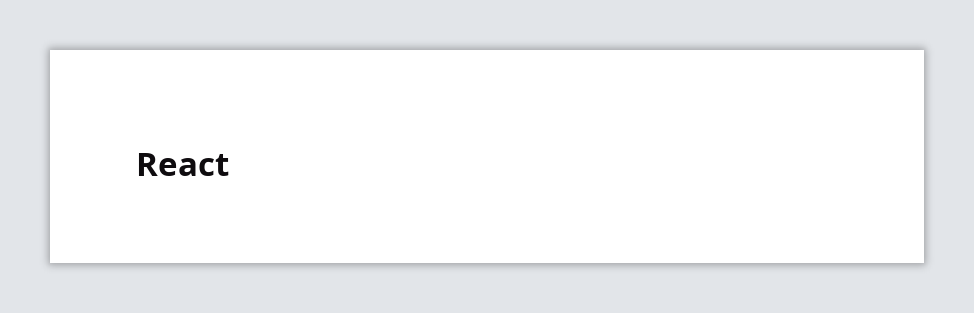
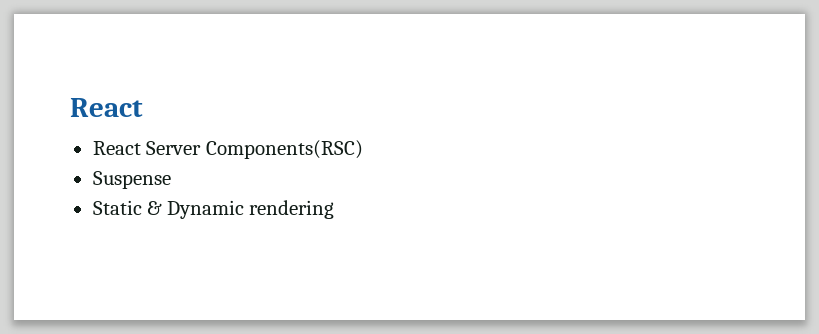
[136,153,229,176] React -> [70,98,143,117] [92,140,363,159] [92,171,171,189] [92,200,335,219] React // React Server Components(RSC) // Suspense // Static & Dynamic rendering

